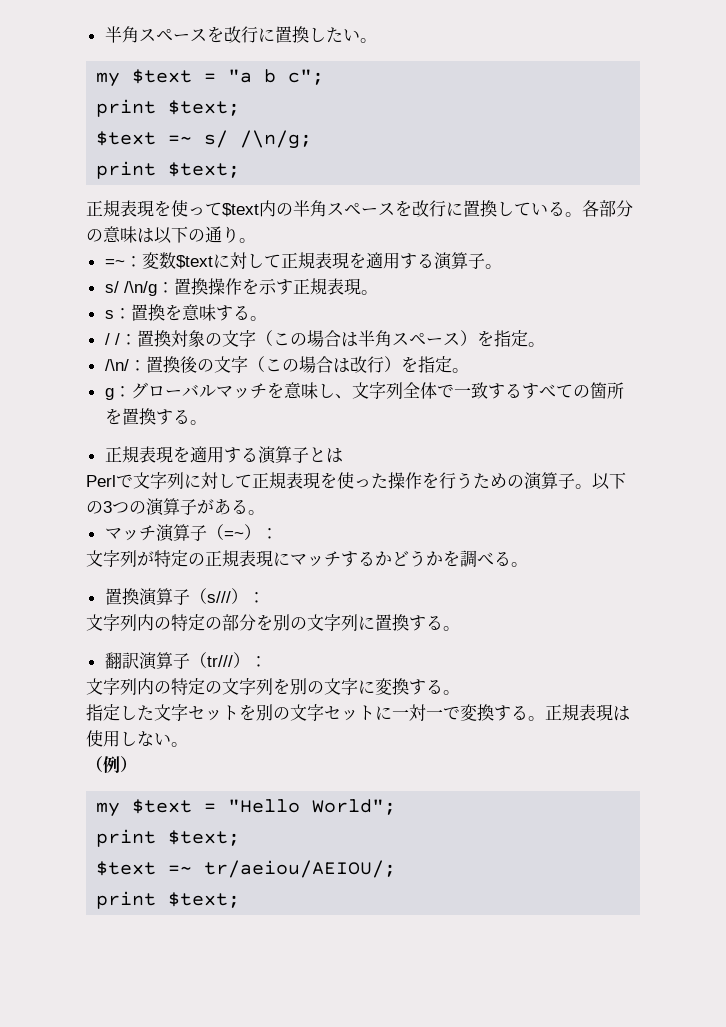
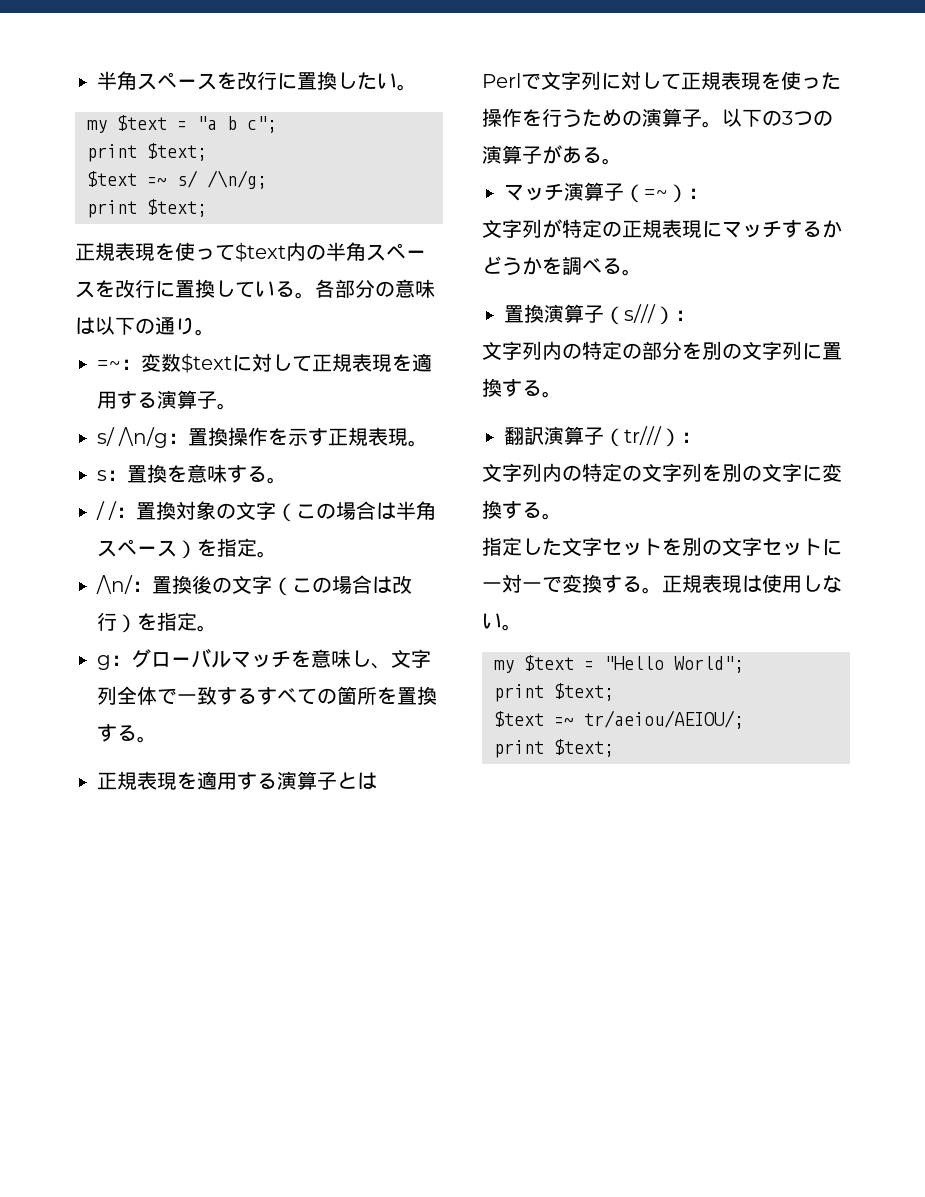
[86,756,137,773] // （例） -> (522, 627) none

